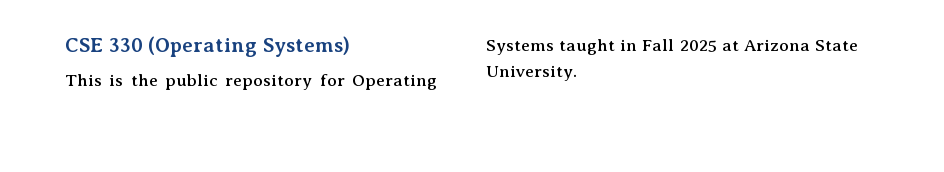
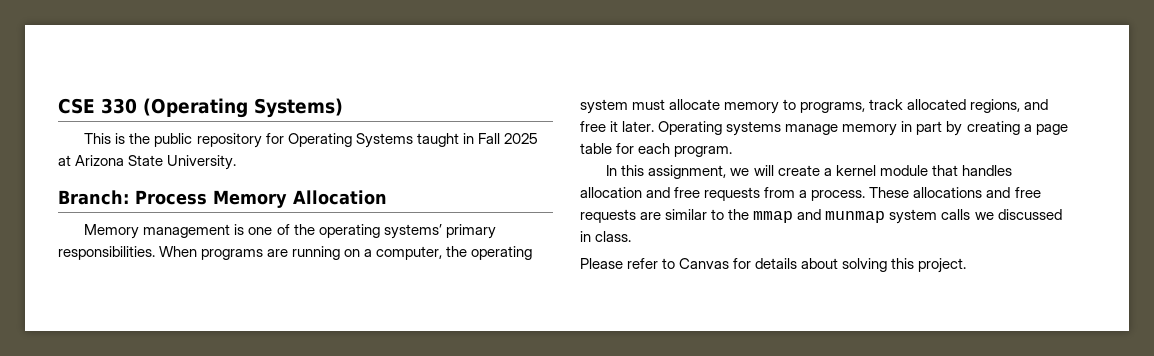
(577, 73) none -> [58,190,387,208] [84,224,496,239] [58,246,533,260] [580,99,1049,114] [580,121,1068,136] [580,143,733,157] [606,165,1012,179] [580,187,1041,201] [580,209,1062,224] [580,231,632,242] [580,258,967,273] // Branch: Process Memory Allocation // Memory management is one of the operating systems’ primary responsibilities. When programs are running on a computer, the operating system must allocate memory to programs, track allocated regions, and free it later. Operating systems manage memory in part by creating a page table for each program. // In this assignment, we will create a kernel module that handles allocation and free requests from a process. These allocations and free requests are similar to the mmap and munmap system calls we discussed in class. // Please refer to Canvas for details about solving this project.

